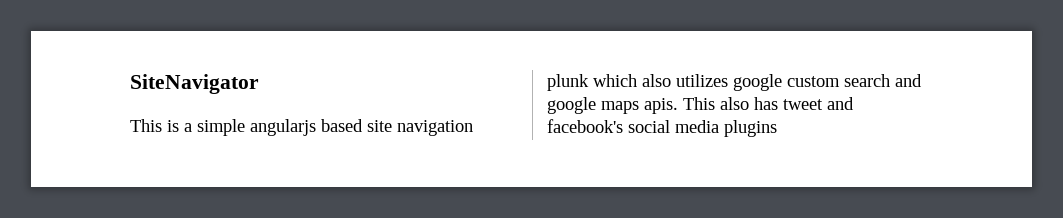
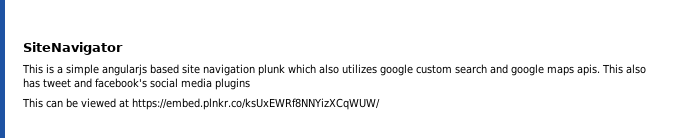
(777, 128) none -> [22,98,380,110] // This can be viewed at https://embed.plnkr.co/ksUxEWRf8NNYizXCqWUW/

